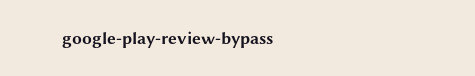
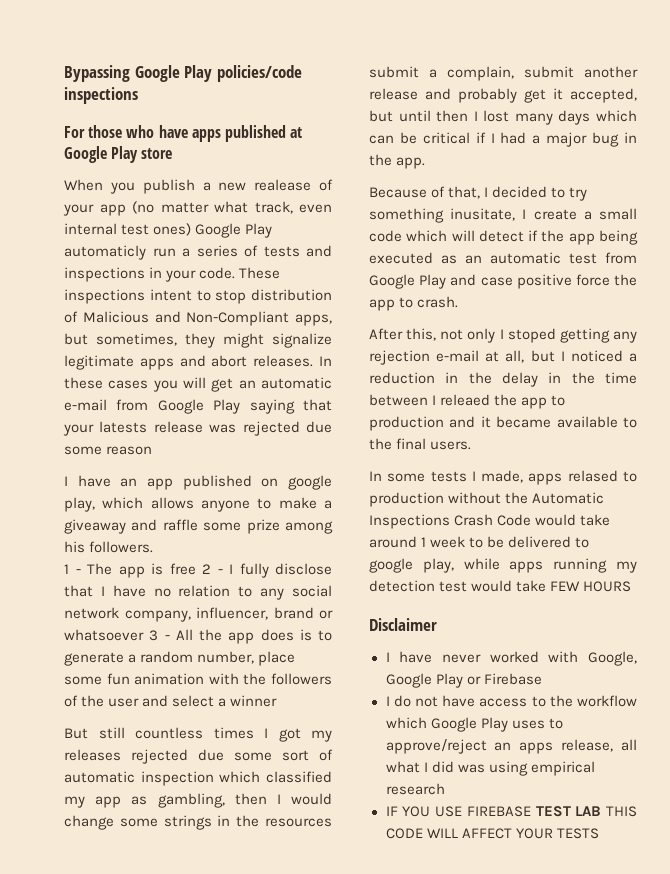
[62,31,273,48] google-play-review-bypass -> [64,65,302,82] [64,87,138,104] [64,125,303,142] [64,146,173,163] [64,179,334,194] [63,201,332,216] [64,223,273,238] [64,245,332,260] [64,267,281,282] [64,289,332,304] [64,311,332,326] [64,333,332,348] [64,355,332,370] [64,377,332,392] [64,399,332,414] [63,421,332,436] [64,446,153,455] [64,475,333,490] [64,497,333,512] [64,519,333,534] [64,541,154,553] [64,563,332,578] [64,585,332,600] [64,607,333,622] [64,629,332,644] [64,651,296,666] [64,673,332,685] [64,695,278,707] [64,727,332,742] [64,749,333,764] [64,771,333,786] [64,793,333,808] [64,815,332,830] [369,66,638,81] [369,88,637,103] [369,110,637,125] [369,132,637,147] [369,154,426,169] [369,186,588,201] [369,208,637,223] [369,230,638,245] [369,252,637,264] [369,274,637,289] [369,296,459,311] [369,328,637,343] [369,350,637,365] [369,372,637,387] [369,394,566,409] [369,416,637,431] [369,438,472,450] [369,470,637,485] [369,492,605,507] [369,514,611,529] [369,536,590,548] [369,558,637,573] [369,580,632,592] [369,618,437,631] [385,651,637,666] [385,673,542,688] [385,695,637,707] [385,717,563,732] [385,739,637,754] [385,761,595,776] [385,783,445,795] [385,806,637,817] [385,828,599,839] Bypassing Google Play policies/code inspections // For those who have apps published at Google Play store // When you publish a new realease of your app (no matter what track, even internal test ones) Google Play automaticly run a series of tests and inspections in your code. These inspections intent to stop distribution of Malicious and Non-Compliant apps, but sometimes, they might signalize legitimate apps and abort releases. In these cases you will get an automatic e-mail from Google Play saying that your latests release was rejected due some reason // I have an app published on google play, which allows anyone to make a giveaway and raffle some prize among his followers. // 1 - The app is free 2 - I fully disclose that I have no relation to any social network company, influencer, brand or whatsoever 3 - All the app does is to generate a random number, place some fun animation with the followers of the user and select a winner // But still countless times I got my releases rejected due some sort of automatic inspection which classified my app as gambling, then I would change some strings in the resources submit a complain, submit another release and probably get it accepted, but until then I lost many days which can be critical if I had a major bug in the app. // Because of that, I decided to try something inusitate, I create a small code which will detect if the app being executed as an automatic test from Google Play and case positive force the app to crash. // After this, not only I stoped getting any rejection e-mail at all, but I noticed a reduction in the delay in the time between I releaed the app to production and it became available to the final users. // In some tests I made, apps relased to production without the Automatic Inspections Crash Code would take around 1 week to be delivered to google play, while apps running my detection test would take FEW HOURS // Disclaimer // I have never worked with Google, Google Play or Firebase // I do not have access to the workflow which Google Play uses to approve/reject an apps release, all what I did was using empirical research // IF YOU USE FIREBASE TEST LAB THIS CODE WILL AFFECT YOUR TESTS

